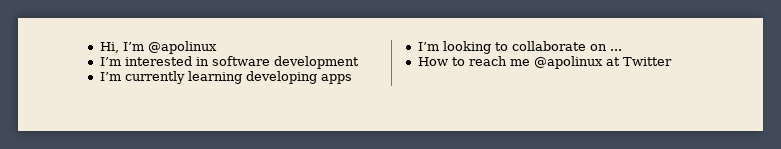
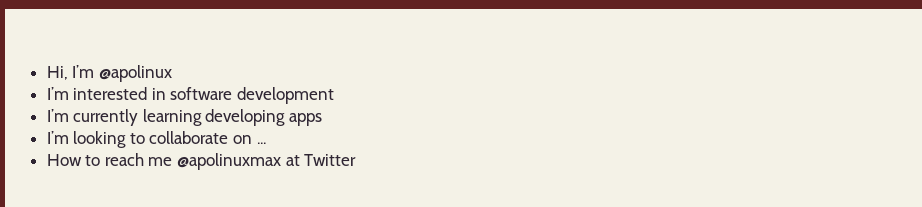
[533,56,603,69] @apolinux -> [177,153,282,170] @apolinuxmax

